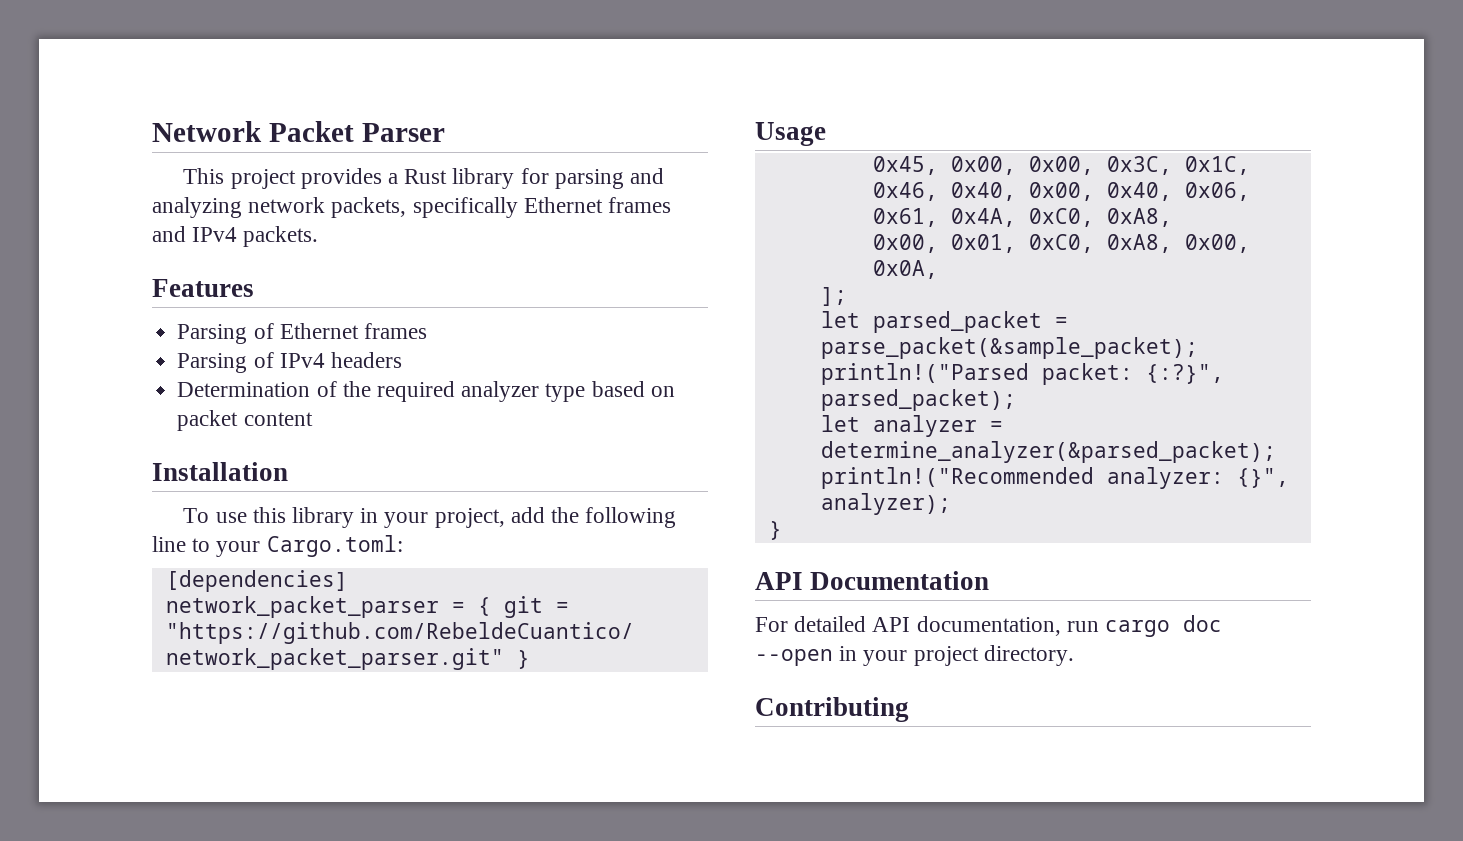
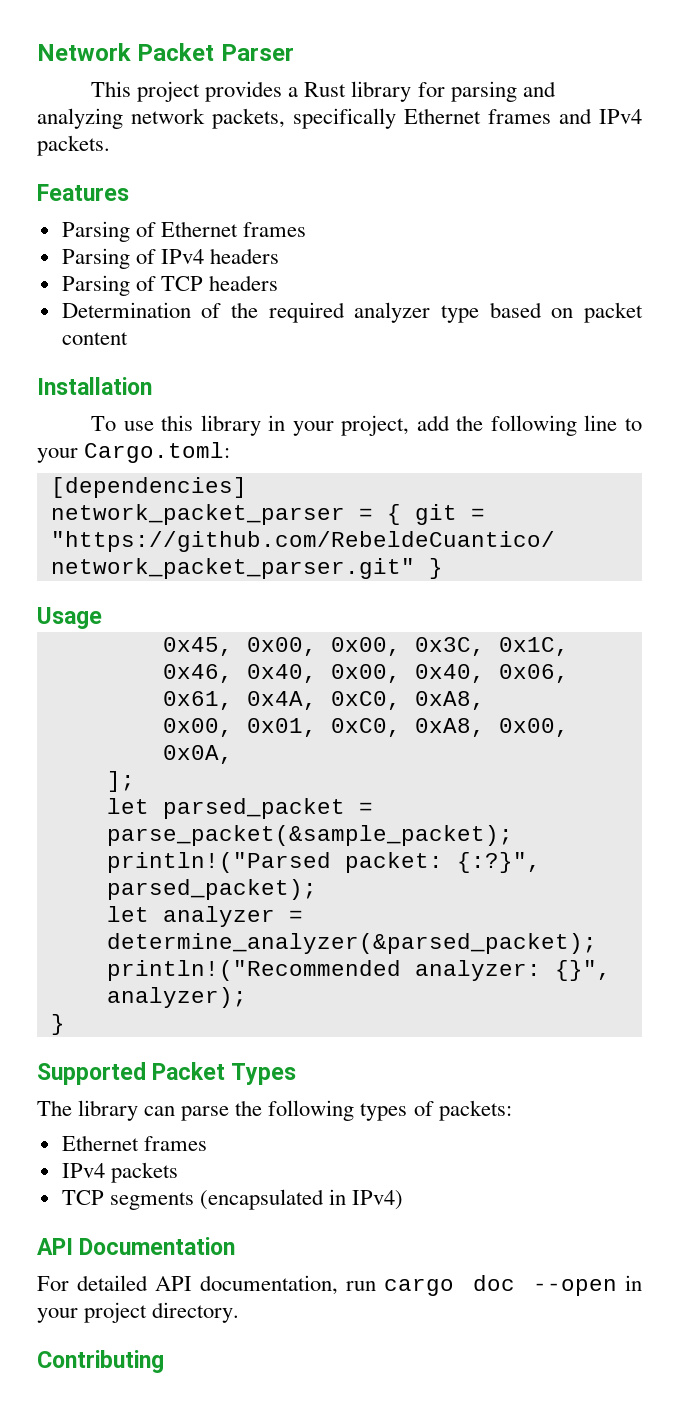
(402, 360) none -> [61,275,278,296] // Parsing of TCP headers
(782, 530) none -> [37,1062,297,1085] [37,1100,512,1121] [61,1135,207,1151] [61,1162,178,1183] [61,1189,404,1210] // Supported Packet Types // The library can parse the following types of packets: // Ethernet frames // IPv4 packets // TCP segments (encapsulated in IPv4)

